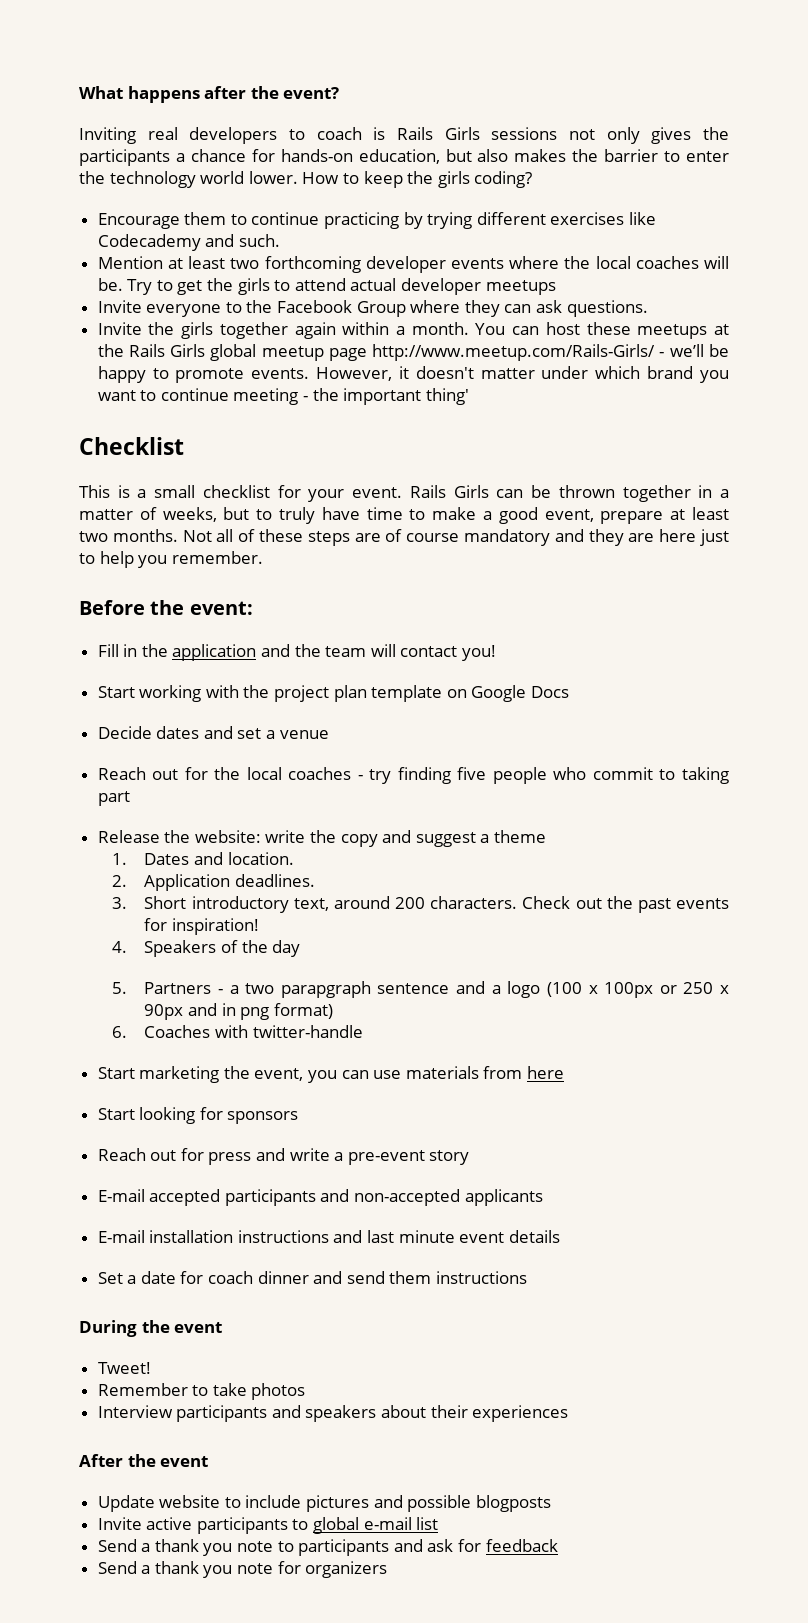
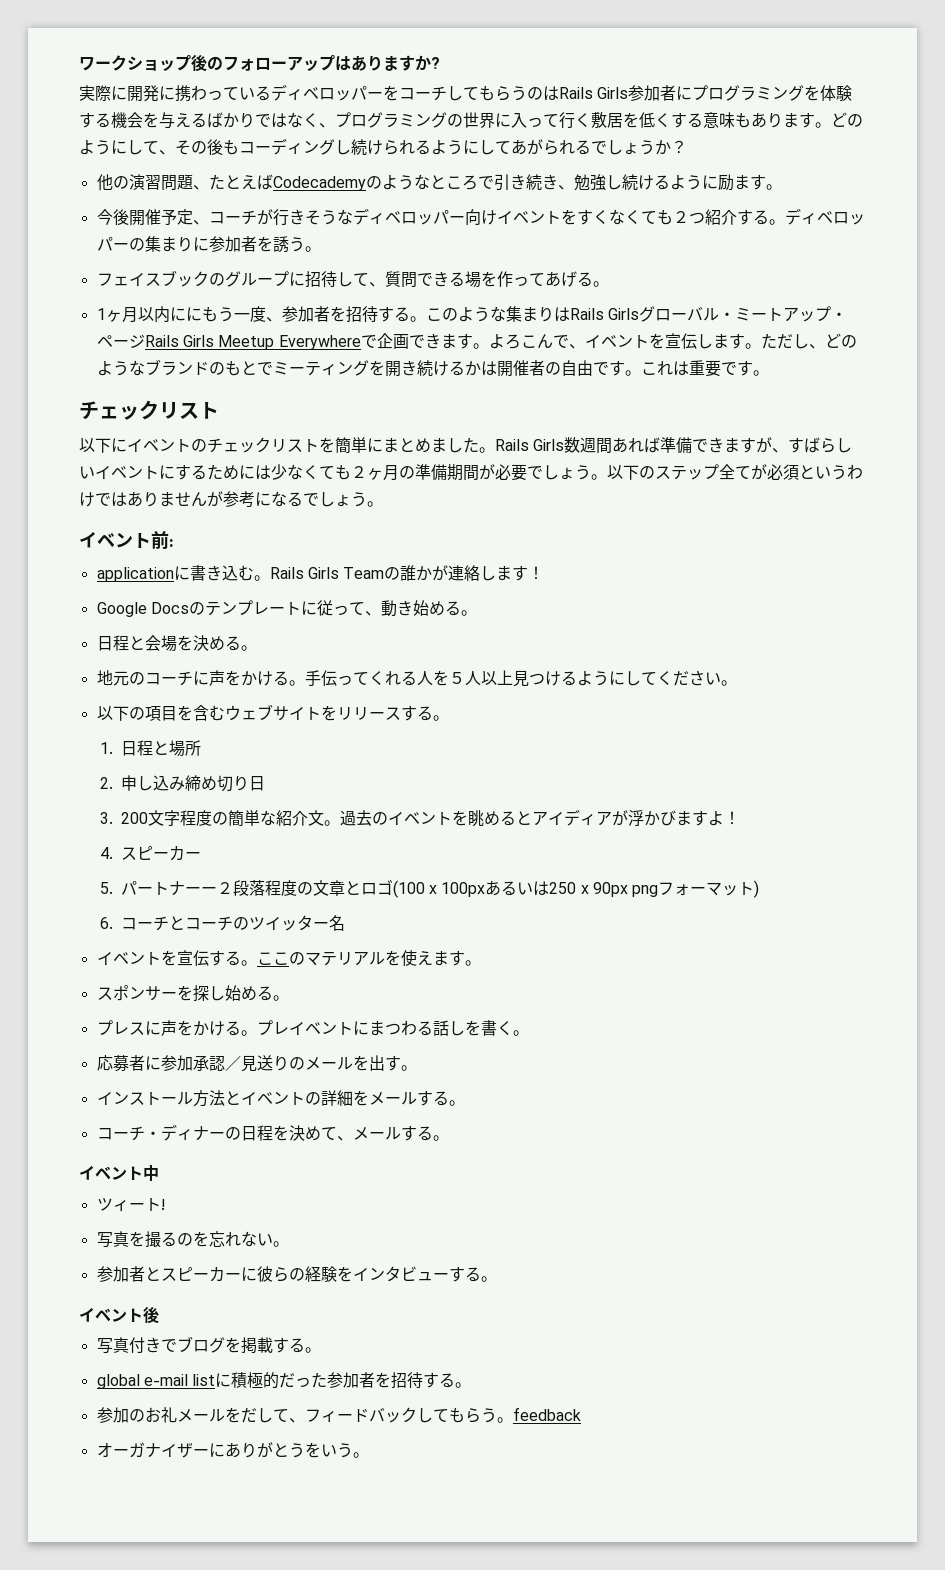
[79,86,340,103] [79,127,729,144] [79,149,729,166] [79,171,533,188] [97,212,657,229] [97,234,280,251] [97,256,729,273] [97,278,556,295] [97,300,648,317] [97,322,729,339] [97,344,730,361] [97,366,729,383] [97,388,469,405] [79,437,184,455] [79,485,730,502] [79,507,729,524] [79,529,729,546] [79,551,263,568] [79,600,253,615] [97,644,497,661] [97,685,570,702] [97,726,329,739] [97,767,729,784] [97,791,130,806] [97,830,547,847] [111,852,294,865] [111,874,315,891] [111,896,730,913] [144,918,259,935] [111,940,301,957] [111,981,541,998] What happens after the event? // Inviting real developers to coach is Rails Girls sessions not only gives the participants a chance for hands-on education, but also makes the barrier to enter the technology world lower. How to keep the girls coding? // Encourage them to continue practicing by trying different exercises like Codecademy and such. // Mention at least two forthcoming developer events where the local coaches will be. Try to get the girls to attend actual developer meetups // Invite everyone to the Facebook Group where they can ask questions. // Invite the girls together again within a month. You can host these meetups at the Rails Girls global meetup page http://www.meetup.com/Rails-Girls/ - we’ll be happy to promote events. However, it doesn't matter under which brand you want to continue meeting - the important thing' // Checklist // This is a small checklist for your event. Rails Girls can be thrown together in a matter of weeks, but to truly have time to make a good event, prepare at least two months. Not all of these steps are of course mandatory and they are here just to help you remember. // Before the event: // Fill in the application and the team will contact you! // Start working with the project plan template on Google Docs // Decide dates and set a venue // Reach out for the local coaches - try finding five people who commit to taking part // Release the website: write the copy and suggest a theme // 1. Dates and location. // 2. Application deadlines. // 3. Short introductory text, around 200 characters. Check out the past events for inspiration! // 4. Speakers of the day // 5. Partners - a two parapgraph sentence and a logo -> [79,54,440,72] [79,84,853,102] [79,111,863,129] [79,138,687,155] [96,174,782,191] [96,208,865,226] [96,236,321,253] [96,270,609,288] [96,306,847,323] [96,333,857,350] [96,359,769,377] [79,400,219,420] [79,437,853,454] [79,464,863,481] [79,491,383,508] [79,531,174,550] [96,565,545,582] [96,600,477,617] [96,635,257,652] [96,670,737,687] [96,704,449,721] [99,740,201,757] [99,775,265,792] [99,809,740,827] [99,846,201,861] [99,879,393,896] ワークショップ後のフォローアップはありますか? // 実際に開発に携わっているディベロッパーをコーチしてもらうのはRails Girls参加者にプログラミングを体験する機会を与えるばかりではなく、プログラミングの世界に入って行く敷居を低くする意味もあります。どのようにして、その後もコーディングし続けられるようにしてあがられるでしょうか？ // 他の演習問題、たとえばCodecademyのようなところで引き続き、勉強し続けるように励ます。 // 今後開催予定、コーチが行きそうなディベロッパー向けイベントをすくなくても２つ紹介する。ディベロッパーの集まりに参加者を誘う。 // フェイスブックのグループに招待して、質問できる場を作ってあげる。 // 1ヶ月以内ににもう一度、参加者を招待する。このような集まりはRails Girlsグローバル・ミートアップ・ページRails Girls Meetup Everywhereで企画できます。よろこんで、イベントを宣伝します。ただし、どのようなブランドのもとでミーティングを開き続けるかは開催者の自由です。これは重要です。 // チェックリスト // 以下にイベントのチェックリストを簡単にまとめました。Rails Girls数週間あれば準備できますが、すばらしいイベントにするためには少なくても２ヶ月の準備期間が必要でしょう。以下のステップ全てが必須というわけではありませんが参考になるでしょう。 // イベント前: // applicationに書き込む。Rails Girls Teamの誰かが連絡します！ // Google Docsのテンプレートに従って、動き始める。 // 日程と会場を決める。 // 地元のコーチに声をかける。手伝ってくれる人を５人以上見つけるようにしてください。 // 以下の項目を含むウェブサイトをリリースする。 // 1.日程と場所 // 2.申し込み締め切り日 // 3. 200文字程度の簡単な紹介文。過去のイベントを眺めるとアイディアが浮かびますよ！ // 4.スピーカー // 5.パートナーー２段落程度の文章とロゴ
[659,985,677,994] or -> [485,880,550,896] あるいは
[187,1003,333,1020] [111,1025,363,1038] [97,1066,565,1083] [97,1107,299,1124] [97,1148,470,1165] [97,1189,543,1206] [97,1230,560,1243] [97,1271,528,1284] [79,1320,223,1337] [97,1362,151,1374] [97,1383,306,1400] [97,1405,569,1422] [79,1454,209,1467] [97,1495,551,1512] [97,1517,439,1534] [97,1539,558,1556] [97,1561,388,1578] and in png format) // 6. Coaches with twitter-handle // Start marketing the event, you can use materials from here // Start looking for sponsors // Reach out for press and write a pre-event story // E-mail accepted participants and non-accepted applicants // E-mail installation instructions and last minute event details // Set a date for coach dinner and send them instructions // During the event // Tweet! // Remember to take photos // Interview participants and speakers about their experiences // After the event // Update website to include pictures and possible blogposts // Invite active participants to global e-mail list // Send a thank you note to participants and ask for feedback // Send a thank you note for organizers -> [632,880,760,898] [99,915,345,931] [96,950,481,966] [96,985,289,1002] [96,1020,529,1036] [96,1055,417,1072] [96,1090,465,1107] [96,1124,449,1141] [79,1165,159,1181] [96,1198,165,1212] [96,1231,289,1248] [96,1266,497,1282] [79,1306,159,1324] [96,1336,321,1354] [96,1372,472,1389] [96,1407,581,1423] [96,1442,369,1458] pngフォーマット) // 6.コーチとコーチのツイッター名 // イベントを宣伝する。ここのマテリアルを使えます。 // スポンサーを探し始める。 // プレスに声をかける。プレイベントにまつわる話しを書く。 // 応募者に参加承認／見送りのメールを出す。 // インストール方法とイベントの詳細をメールする。 // コーチ・ディナーの日程を決めて、メールする。 // イベント中 // ツィート! // 写真を撮るのを忘れない。 // 参加者とスピーカーに彼らの経験をインタビューする。 // イベント後 // 写真付きでブログを掲載する。 // global e-mail listに積極的だった参加者を招待する。 // 参加のお礼メールをだして、フィードバックしてもらう。feedback // オーガナイザーにありがとうをいう。

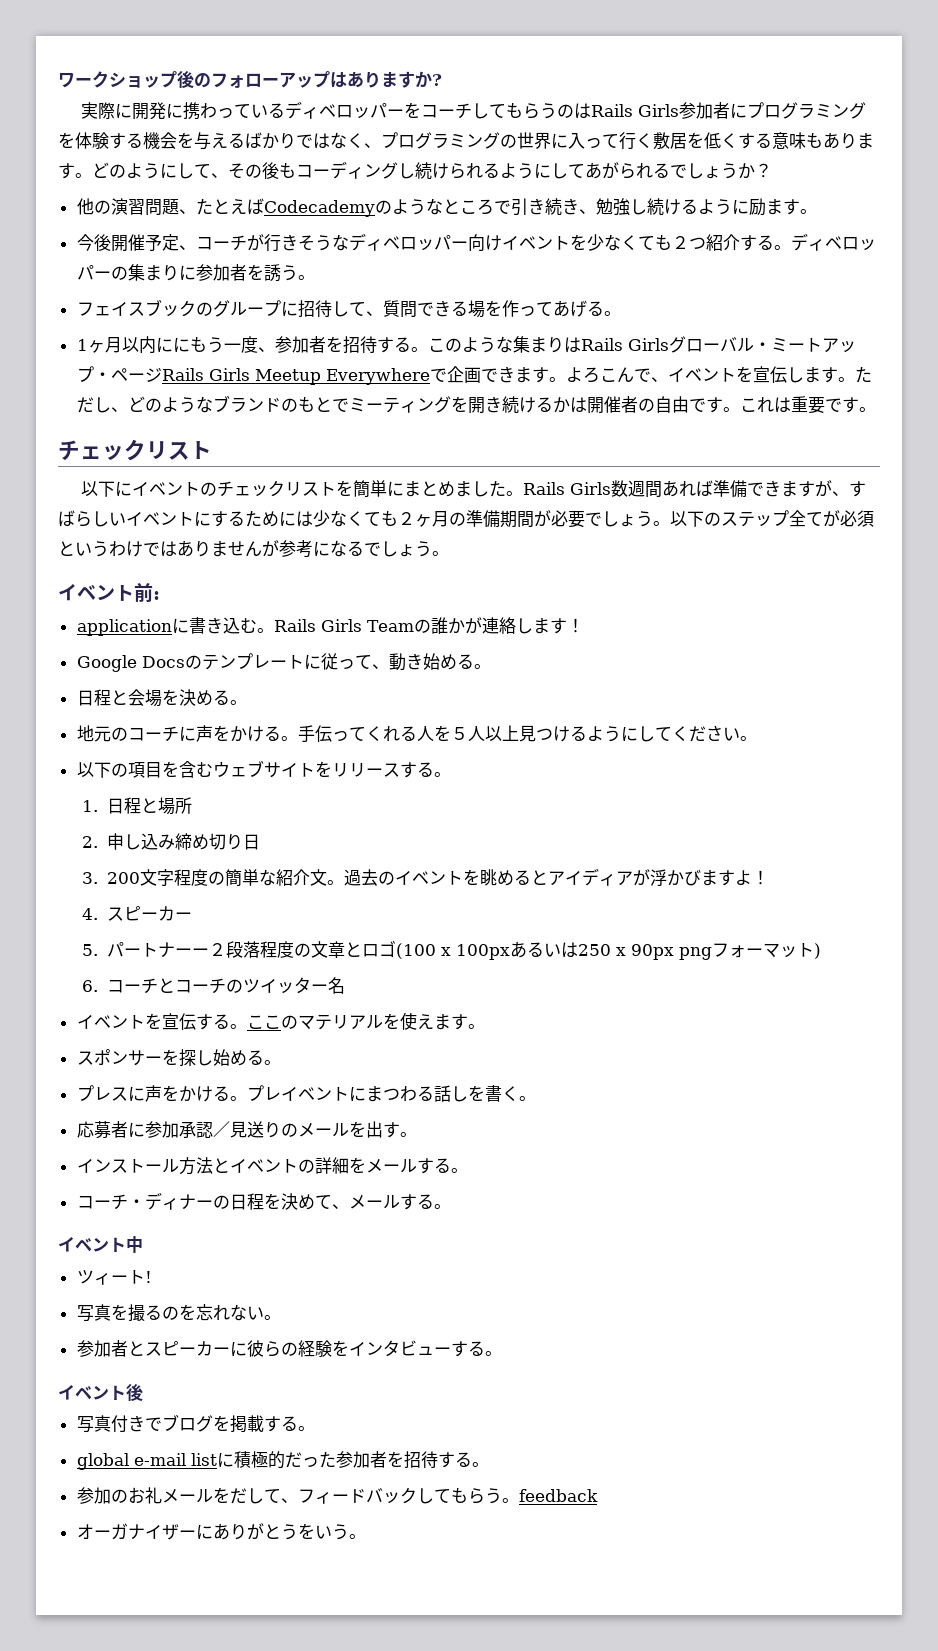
[576,209,609,225] すく -> [586,234,604,251] 少

